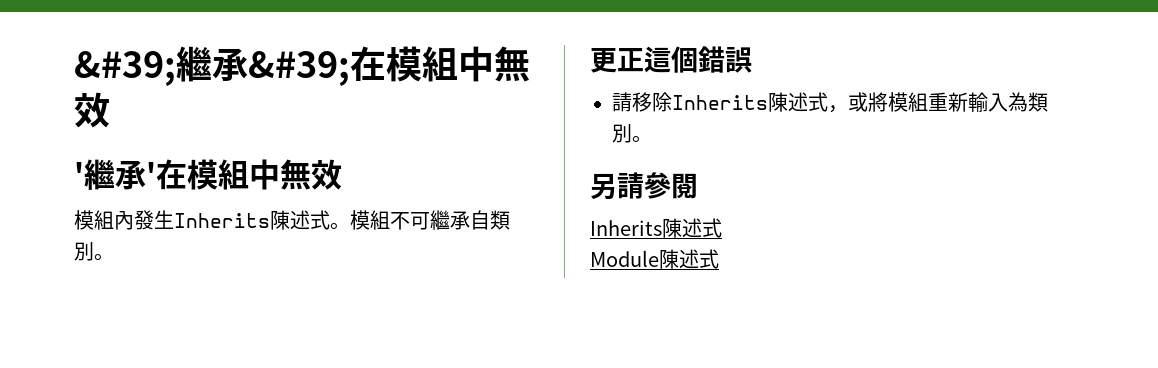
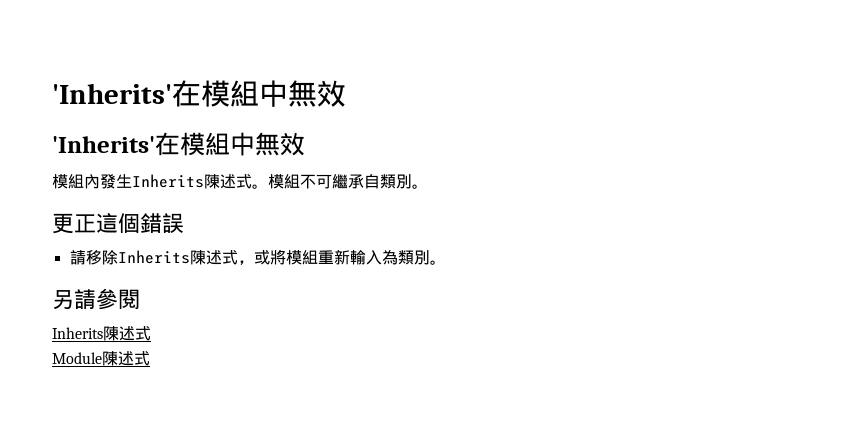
[74,46,530,86] [74,92,110,128] [74,159,156,190] &#39;繼承&#39;在模組中無效 // '繼承' -> [52,80,346,107] [52,136,155,153] 'Inherits'在模組中無效 // 'Inherits'

